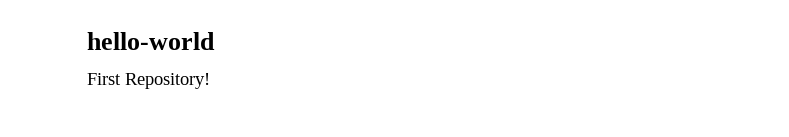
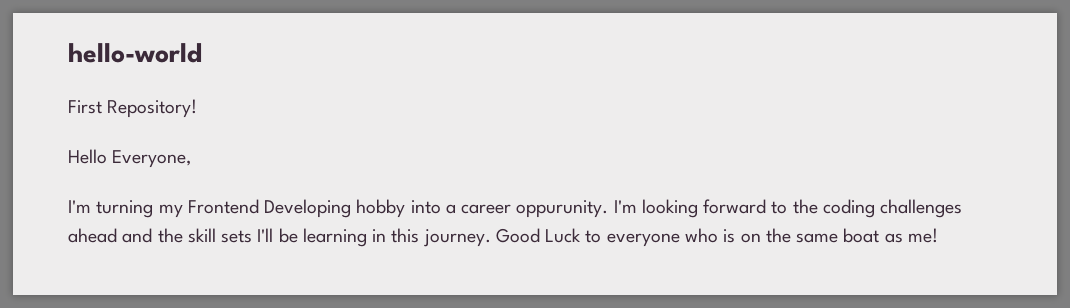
(210, 81) none -> [68,149,192,168] [68,199,963,218] [68,228,938,247] // Hello Everyone, // I'm turning my Frontend Developing hobby into a career oppurunity. I'm looking forward to the coding challenges ahead and the skill sets I'll be learning in this journey. Good Luck to everyone who is on the same boat as me!

